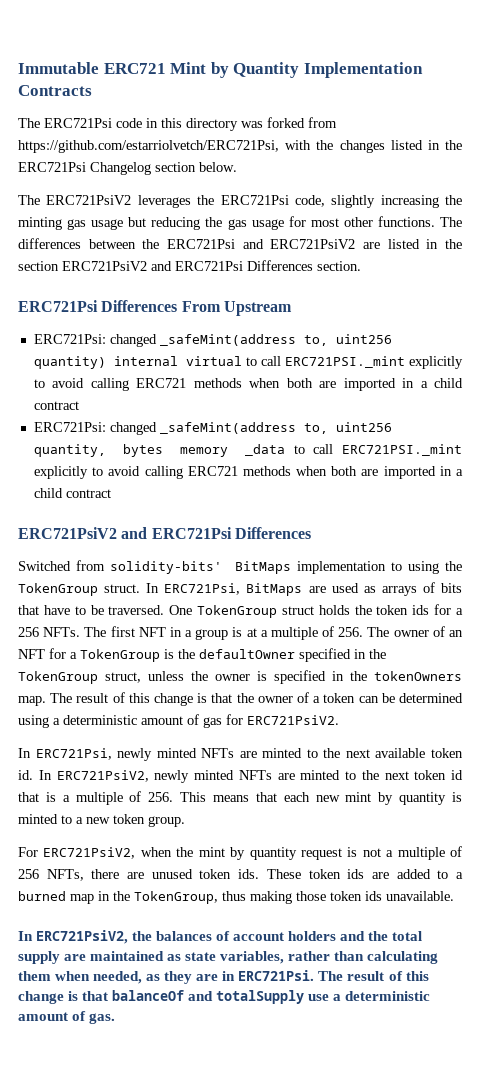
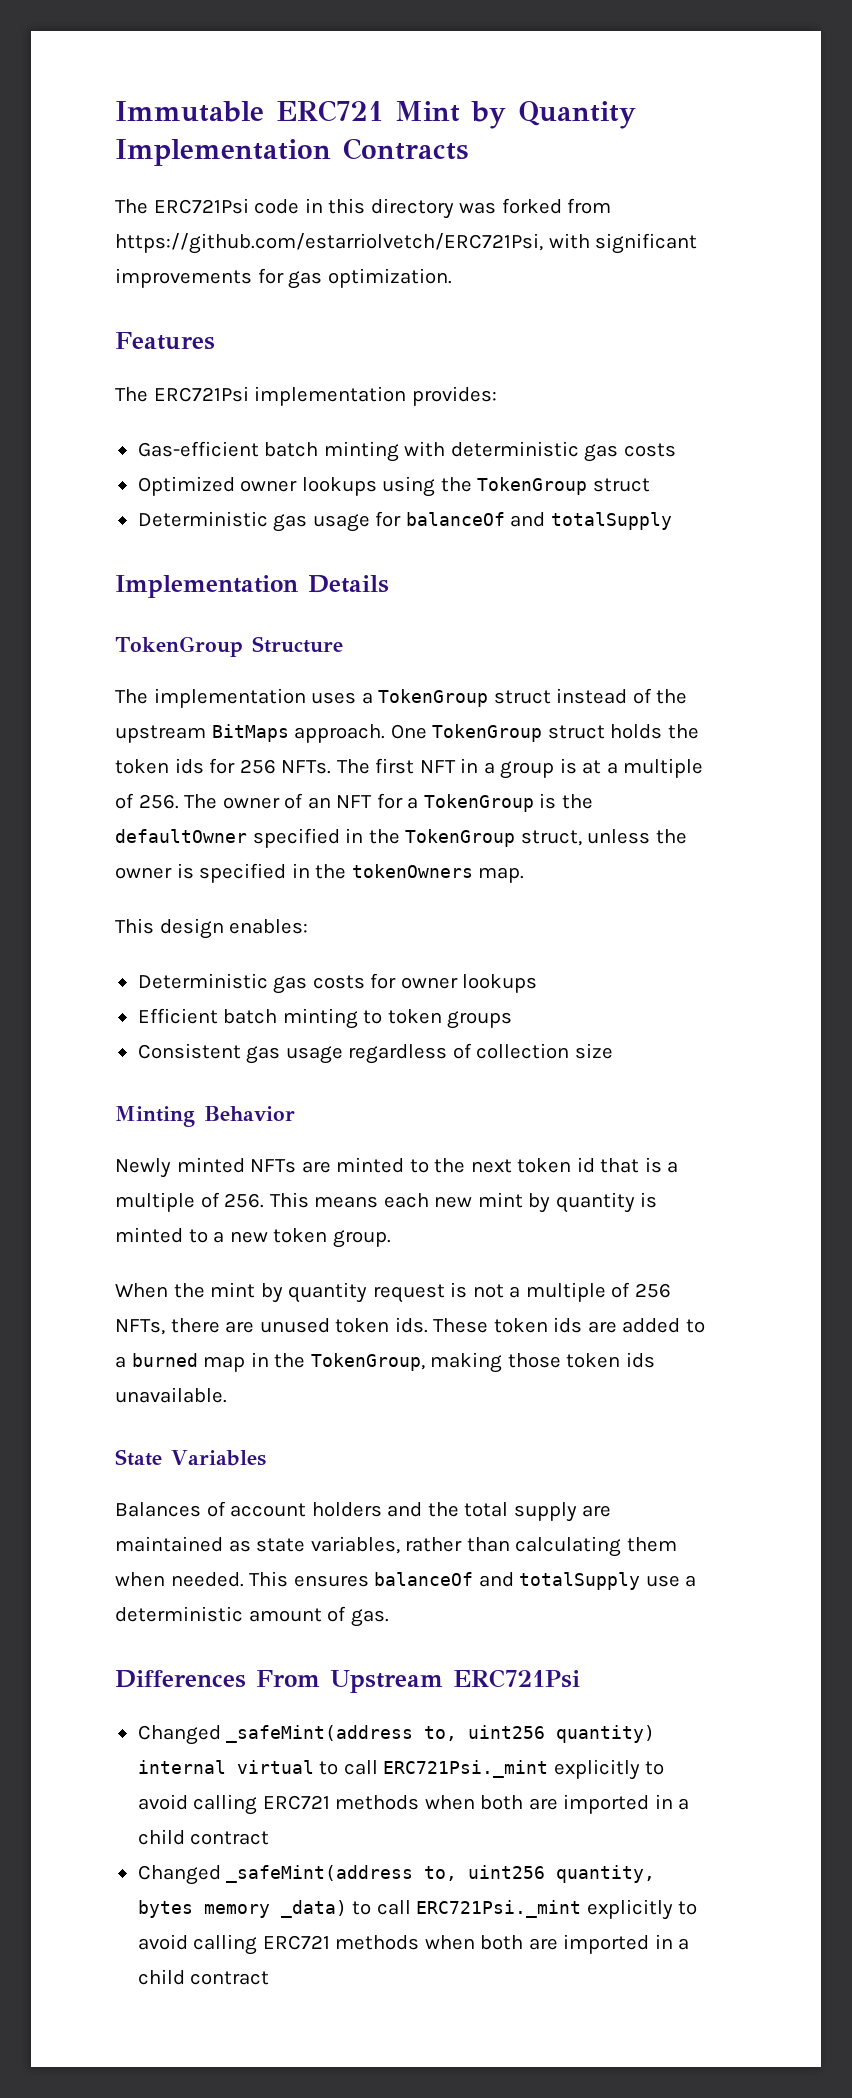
[316,140,463,153] [18,162,237,175] [18,195,462,208] [18,216,462,230] [18,238,463,249] [18,260,361,271] [18,300,292,316] [33,334,392,347] [33,356,464,369] [33,378,463,391] [33,401,79,410] [33,422,392,435] [33,444,463,457] [33,466,463,479] [33,488,111,498] [18,527,311,539] [18,560,462,574] [18,582,463,596] [18,605,165,615] the changes listed in the ERC721Psi Changelog section below. // The ERC721PsiV2 leverages the ERC721Psi code, slightly increasing the minting gas usage but reducing the gas usage for most other functions. The differences between the ERC721Psi and ERC721PsiV2 are listed in the section ERC721PsiV2 and ERC721Psi Differences section. // ERC721Psi Differences From Upstream // ERC721Psi: changed _safeMint(address to, uint256 quantity) internal virtual to call ERC721PSI._mint explicitly to avoid calling ERC721 methods when both are imported in a child contract // ERC721Psi: changed _safeMint(address to, uint256 quantity, bytes memory _data to call ERC721PSI._mint explicitly to avoid calling ERC721 methods when both are imported in a child contract // ERC721PsiV2 and ERC721Psi Differences // Switched from solidity-bits' BitMaps implementation to using the TokenGroup struct. In ERC721Psi, BitMaps are used as arrays of bits that have to be traversed. -> [595,233,698,254] [115,268,452,289] [115,332,215,350] [115,386,497,406] [137,441,676,462] [137,476,650,497] [137,511,672,532] [115,575,389,598] [115,636,343,657] [115,688,688,708] [115,724,386,743] significant improvements for gas optimization. // Features // The ERC721Psi implementation provides: // Gas-efficient batch minting with deterministic gas costs // Optimized owner lookups using the TokenGroup struct // Deterministic gas usage for balanceOf and totalSupply // Implementation Details // TokenGroup Structure // The implementation uses a TokenGroup struct instead of the upstream BitMaps approach.
[456,608,464,615] a -> (236, 766) none
[50,692,463,706] [18,714,339,728] [18,748,464,761] [18,770,190,783] The result of this change is that the owner of a token can be determined using a deterministic amount of gas for ERC721PsiV2. // In ERC721Psi, newly minted NFTs are minted to the next available token id. In ERC721PsiV2, newly -> [115,918,309,939] [137,973,538,994] [137,1008,513,1029] [137,1043,613,1064] [115,1106,295,1127] [115,1158,171,1178] // This design enables: // Deterministic gas costs for owner lookups // Efficient batch minting to token groups // Consistent gas usage regardless of collection size // Minting Behavior // Newly
[255,792,277,802] that -> (379, 1202) none
[18,847,172,859] For ERC721PsiV2, when -> [115,1283,168,1298] When
[222,891,246,901] thus -> (425, 1362) none
[18,930,213,944] In ERC721PsiV2, the balances -> [115,1449,266,1466] [115,1502,201,1517] State Variables // Balances
[93,970,429,984] [18,991,109,1004] needed, as they are in ERC721Psi. The result of this change is that -> [170,1571,369,1587] needed. This ensures
(116, 1018) none -> [115,1669,580,1693] [137,1725,656,1745] [137,1759,665,1780] [137,1794,690,1815] [137,1829,270,1845] [137,1865,656,1885] [137,1899,698,1920] [137,1934,690,1955] [137,1969,270,1985] // Differences From Upstream ERC721Psi // Changed _safeMint(address to, uint256 quantity) internal virtual to call ERC721Psi._mint explicitly to avoid calling ERC721 methods when both are imported in a child contract // Changed _safeMint(address to, uint256 quantity, bytes memory _data) to call ERC721Psi._mint explicitly to avoid calling ERC721 methods when both are imported in a child contract

